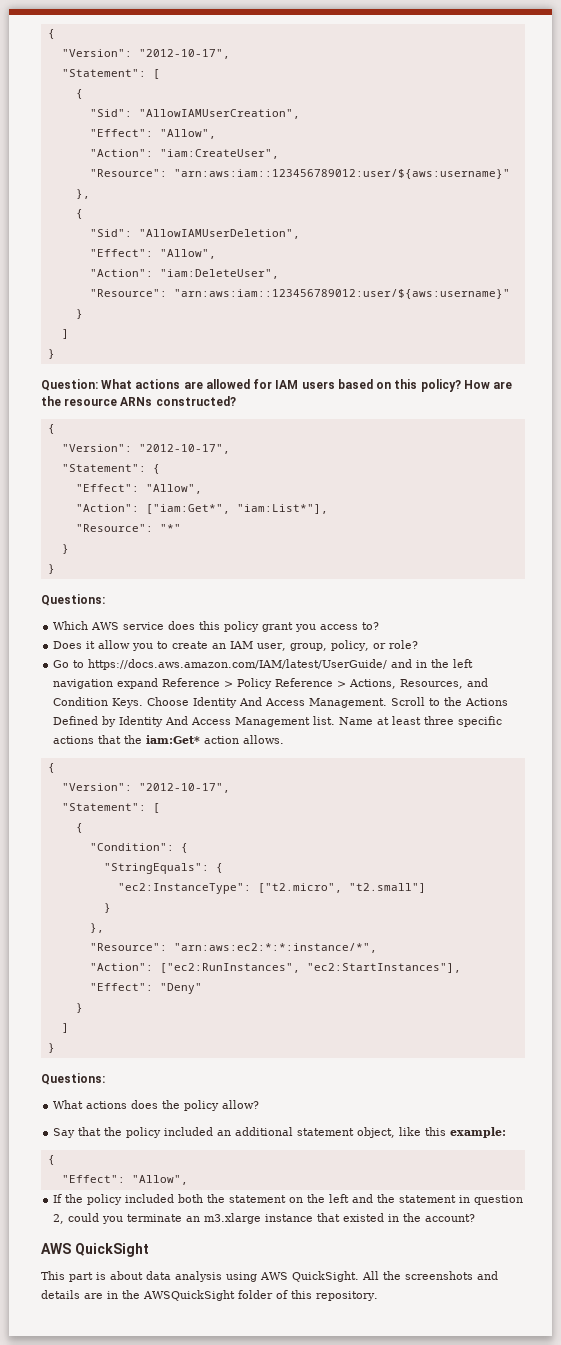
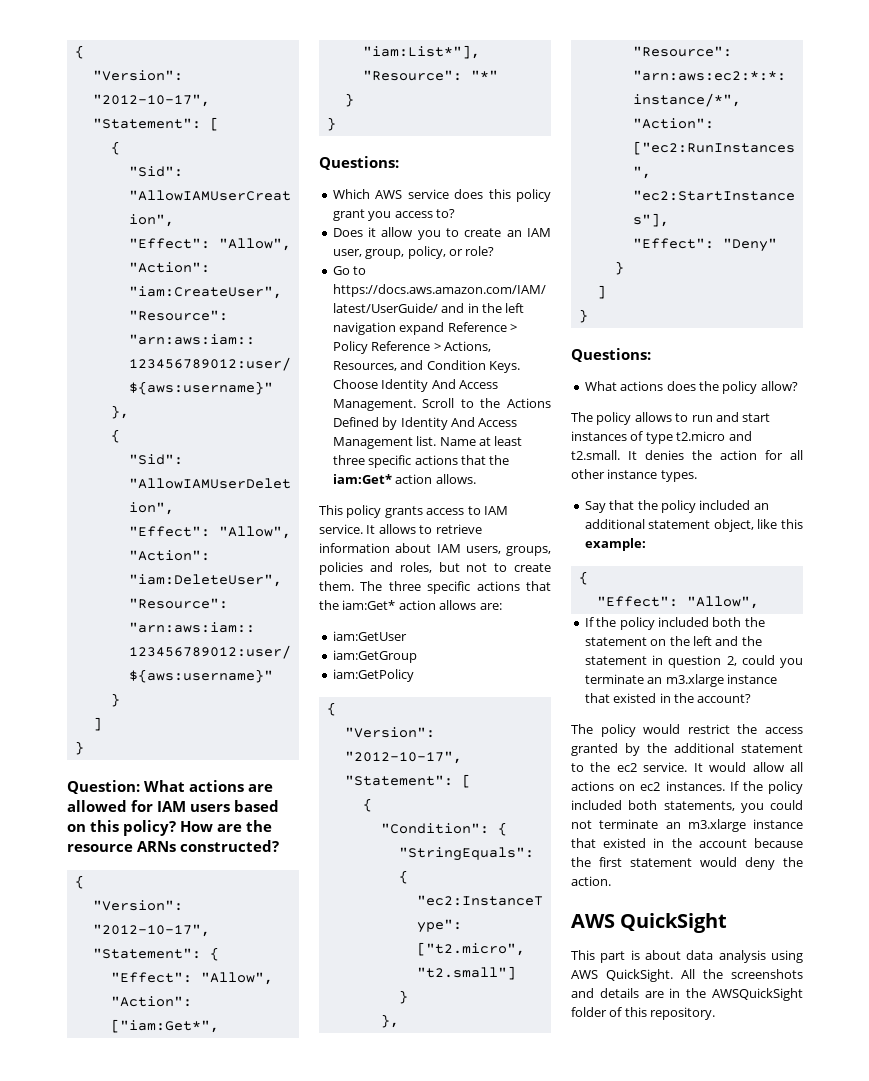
(285, 739) none -> [319,505,508,518] [319,524,482,534] [319,543,551,556] [319,562,551,575] [319,581,551,594] [319,600,502,610] [332,631,407,641] [332,650,417,663] [332,669,414,682] // This policy grants access to IAM service. It allows to retrieve information about IAM users, groups, policies and roles, but not to create them. The three specific actions that the iam:Get* action allows are: // iam:GetUser // iam:GetGroup // iam:GetPolicy
(260, 1104) none -> [571,412,771,425] [571,431,752,444] [571,450,803,460] [571,469,697,482] // The policy allows to run and start instances of type t2.micro and t2.small. It denies the action for all other instance types.
(476, 1218) none -> [571,724,803,737] [571,743,803,756] [571,762,803,772] [571,781,803,794] [571,800,803,813] [571,819,803,832] [571,838,803,848] [571,857,803,870] [571,876,611,886] // The policy would restrict the access granted by the additional statement to the ec2 service. It would allow all actions on ec2 instances. If the policy included both statements, you could not terminate an m3.xlarge instance that existed in the account because the first statement would deny the action.

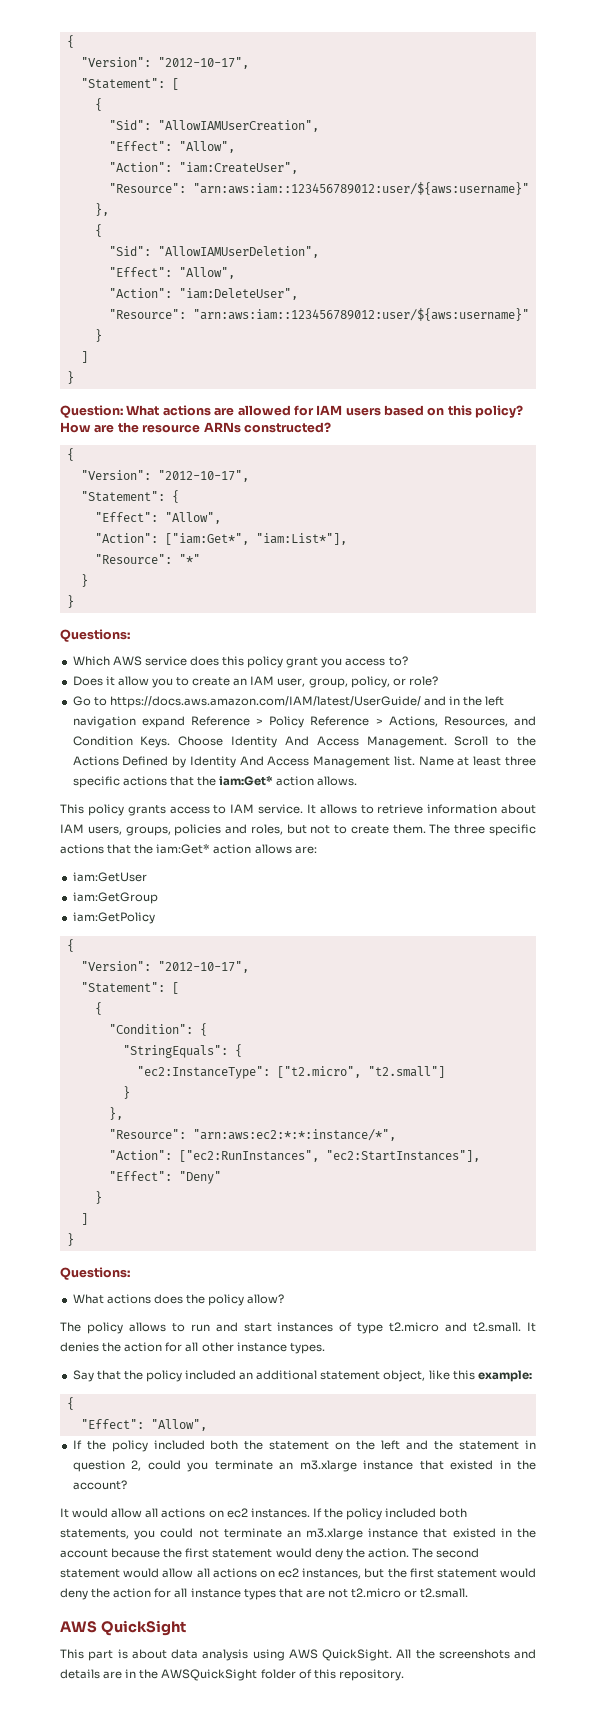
[571,724,803,737] [571,743,803,756] [571,762,688,772] The policy would restrict the access granted by the additional statement to the ec2 service. -> (127, 1485) none
(611, 881) none -> [411,1548,480,1558] [60,1568,536,1579] [60,1588,469,1600] The second statement would allow all actions on ec2 instances, but the first statement would deny the action for all instance types that are not t2.micro or t2.small.

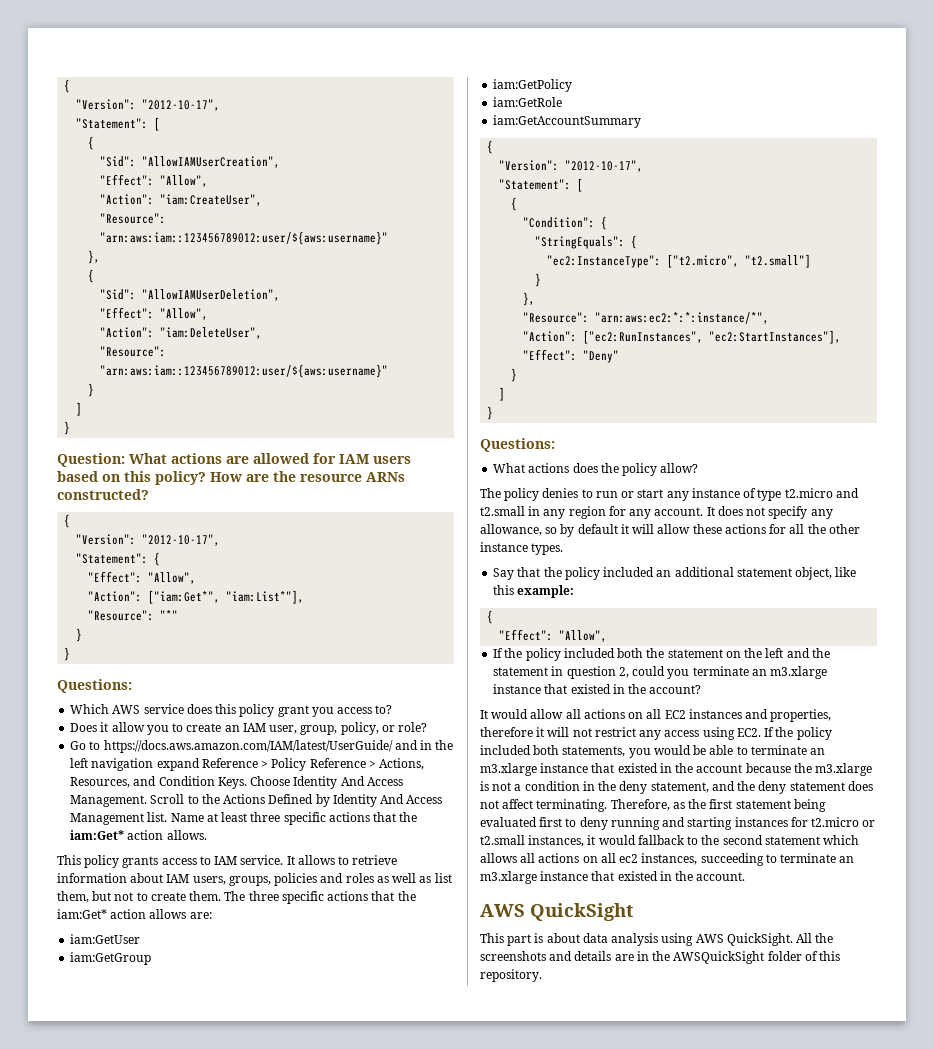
[250,824,283,835] roles, -> [345,873,452,883] [57,891,89,903] roles as well as list them,
(155, 918) none -> [493,97,563,107] [493,115,642,128] // iam:GetRole // iam:GetAccountSummary
[128,1322,166,1332] allows -> [542,488,579,498] denies
[215,1322,536,1334] [60,1342,199,1352] and start instances of type t2.micro and t2.small. It denies the action for all -> [621,488,859,501] [480,506,833,519] [480,524,826,537] or start any instance of type t2.micro and t2.small in any region for any account. It does not specify any allowance, so by default it will allow these actions for all the
[226,1508,310,1518] ec2 instances. -> [646,709,832,722] [480,727,761,740] all EC2 instances and properties, therefore it will not restrict any access using EC2.
[160,1528,219,1538] could not -> [653,745,748,755] would be able to
[185,1548,480,1560] [60,1568,275,1578] first statement would deny the action. The second statement would allow all actions on -> [815,763,873,776] [480,781,873,794] [480,799,826,812] [480,817,876,830] [480,835,860,847] [480,853,616,863] m3.xlarge is not a condition in the deny statement, and the deny statement does not affect terminating. Therefore, as the first statement being evaluated first to deny running and starting instances for t2.micro or t2.small instances, it would fallback to the second statement which allows all actions on all
[364,1568,536,1578] [60,1588,469,1600] but the first statement would deny the action for all instance types that are not t2.micro or t2.small. -> [700,853,855,866] [480,871,746,884] succeeding to terminate an m3.xlarge instance that existed in the account.

